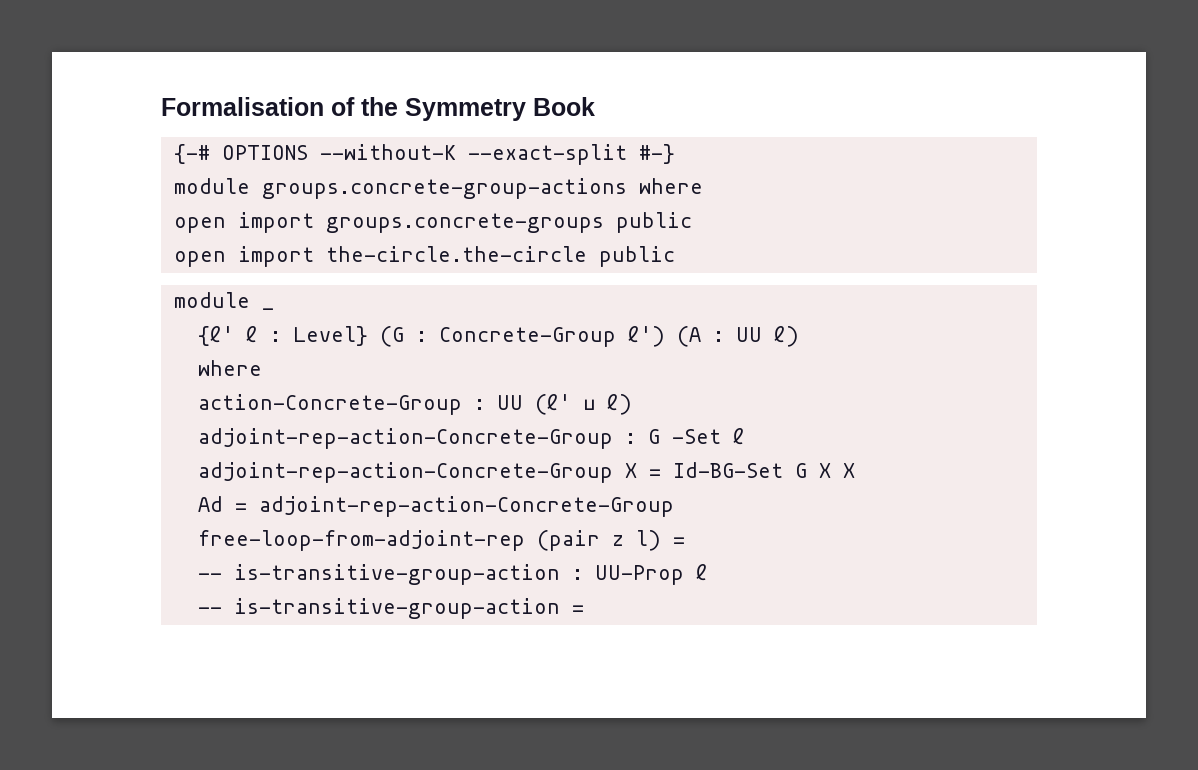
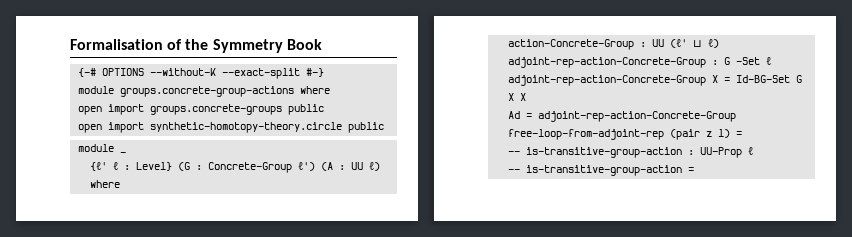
[325,246,587,262] the-circle.the-circle -> [149,122,342,133] synthetic-homotopy-theory.circle

